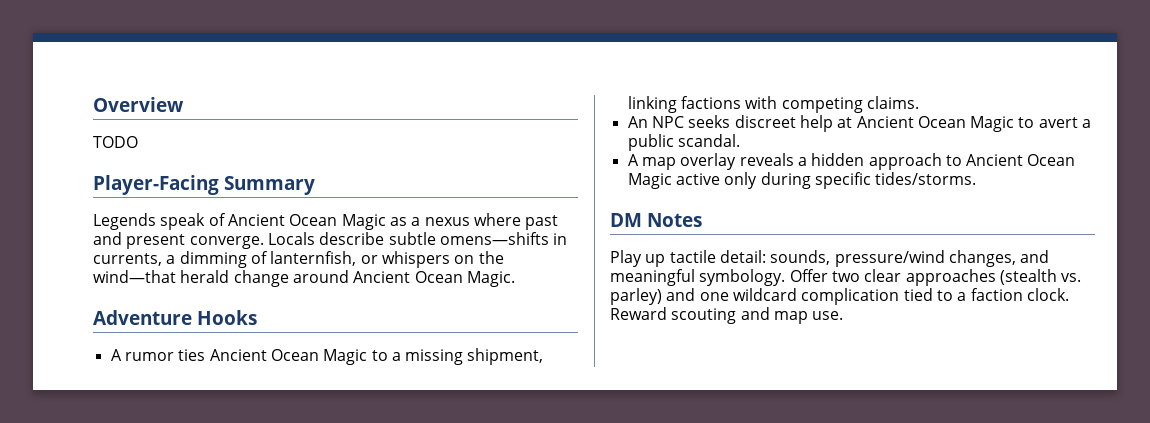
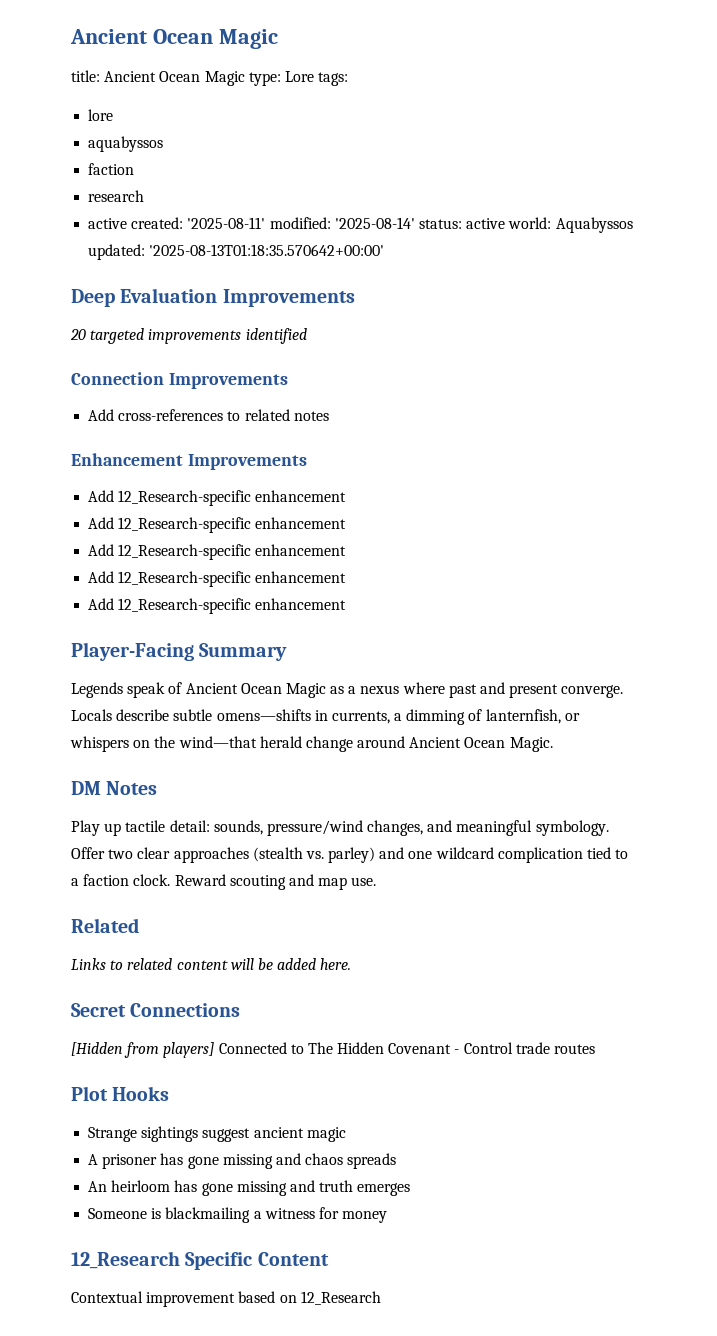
[93,97,184,112] [93,136,138,148] Overview // TODO -> [70,29,278,49] [71,70,349,86] [88,109,114,121] [88,136,164,152] [88,163,135,175] [88,190,145,202] [88,217,633,233] [88,244,385,260] [71,288,355,307] [70,328,307,344] [71,372,288,389] [88,409,329,421] [71,453,307,470] [88,490,347,506] [88,517,347,533] [88,544,347,560] [88,571,347,587] [88,598,347,614] Ancient Ocean Magic // title: Ancient Ocean Magic type: Lore tags: // lore // aquabyssos // faction // research // active created: '2025-08-11' modified: '2025-08-14' status: active world: Aquabyssos updated: '2025-08-13T01:18:35.570642+00:00' // Deep Evaluation Improvements // 20 targeted improvements identified // Connection Improvements // Add cross-references to related notes // Enhancement Improvements // Add 12_Research-specific enhancement // Add 12_Research-specific enhancement // Add 12_Research-specific enhancement // Add 12_Research-specific enhancement // Add 12_Research-specific enhancement
[93,310,257,325] [110,348,544,365] [627,96,919,113] [627,115,1092,132] [627,134,740,151] [627,153,1076,170] [627,172,977,189] // Adventure Hooks // A rumor ties Ancient Ocean Magic to a missing shipment, linking factions with competing claims. // An NPC seeks discreet help at Ancient Ocean Magic to avert a public scandal. // A map overlay reveals a hidden approach to Ancient Ocean Magic active only during specific tides/storms. -> (553, 744) none
(844, 315) none -> [71,918,139,933] [71,958,352,970] [71,1003,241,1017] [71,1042,596,1058] [71,1086,170,1101] [88,1126,346,1142] [88,1153,397,1169] [88,1180,411,1196] [88,1207,388,1223] [71,1251,329,1270] [71,1291,381,1307] // Related // Links to related content will be added here. // Secret Connections // [Hidden from players] Connected to The Hidden Covenant - Control trade routes // Plot Hooks // Strange sightings suggest ancient magic // A prisoner has gone missing and chaos spreads // An heirloom has gone missing and truth emerges // Someone is blackmailing a witness for money // 12_Research Specific Content // Contextual improvement based on 12_Research

